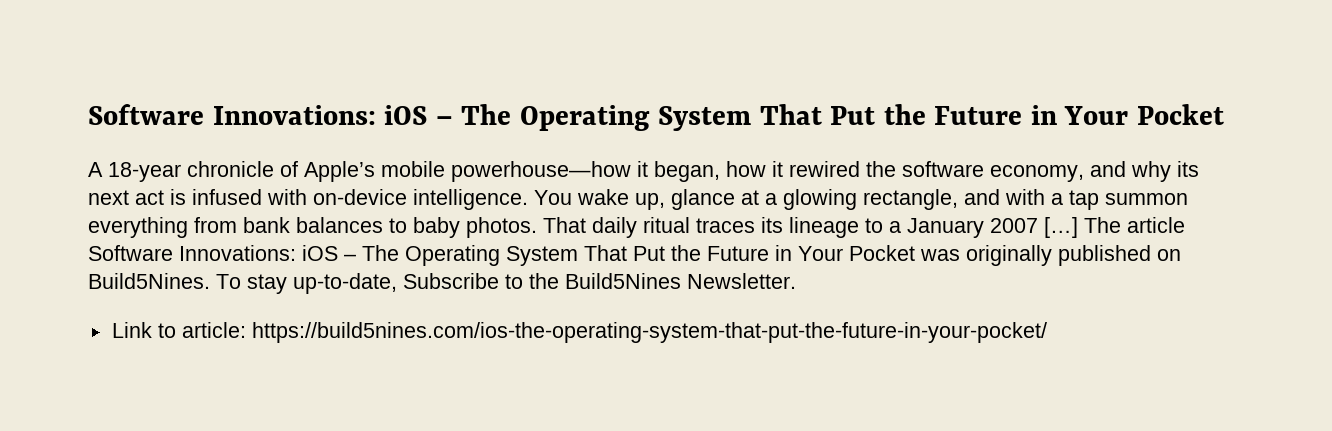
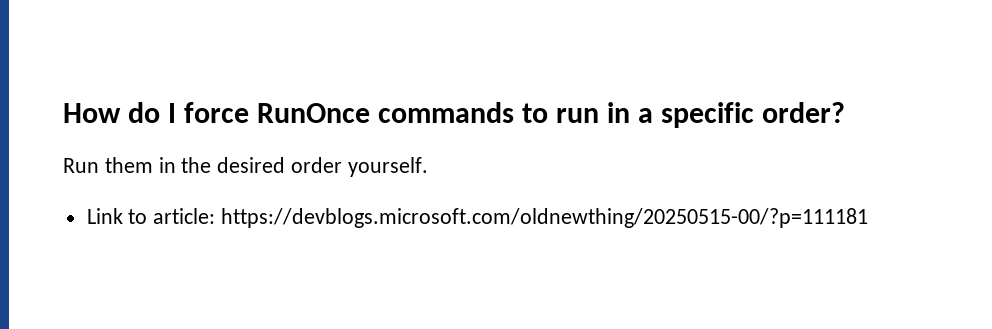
[88,104,1224,131] [88,161,1199,182] [88,189,1188,210] [88,217,1185,238] [88,245,1181,266] [88,273,796,294] Software Innovations: iOS – The Operating System That Put the Future in Your Pocket // A 18‑year chronicle of Apple’s mobile powerhouse—how it began, how it rewired the software economy, and why its next act is infused with on‑device intelligence. You wake up, glance at a glowing rectangle, and with a tap summon everything from bank balances to baby photos. That daily ritual traces its lineage to a January 2007 […] The article Software Innovations: iOS – The Operating System That Put the Future in Your Pocket was originally published on Build5Nines. To stay up-to-date, Subscribe to the Build5Nines Newsletter. -> [63,102,845,128] [63,157,428,177] How do I force RunOnce commands to run in a specific order? // Run them in the desired order yourself.
[251,322,1047,343] https://build5nines.com/ios-the-operating-system-that-put-the-future-in-your-pocket/ -> [221,208,869,228] https://devblogs.microsoft.com/oldnewthing/20250515-00/?p=111181

